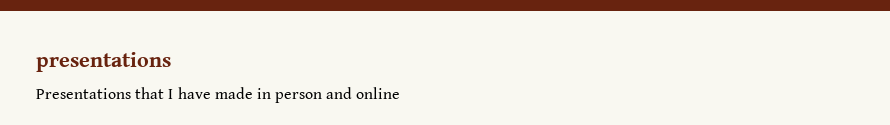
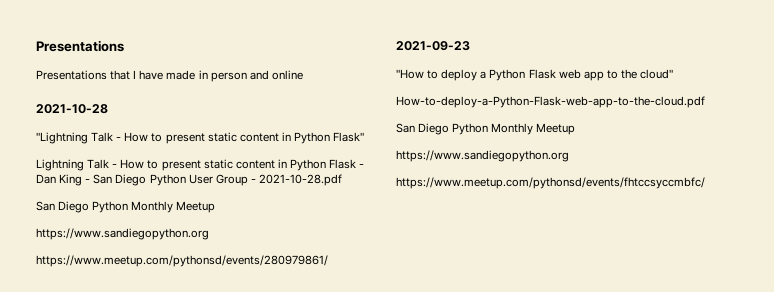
[36,52,171,72] presentations -> [36,40,124,52] Presentations
(401, 93) none -> [36,104,108,114] [36,132,365,144] [36,159,365,171] [36,174,342,186] [36,201,216,213] [36,228,209,240] [36,255,328,267] [396,41,470,51] [396,69,674,81] [396,96,705,108] [396,123,576,135] [396,150,569,162] [396,177,705,189] // 2021-10-28 // "Lightning Talk - How to present static content in Python Flask" // Lightning Talk - How to present static content in Python Flask - Dan King - San Diego Python User Group - 2021-10-28.pdf // San Diego Python Monthly Meetup // https://www.sandiegopython.org // https://www.meetup.com/pythonsd/events/280979861/ // 2021-09-23 // "How to deploy a Python Flask web app to the cloud" // How-to-deploy-a-Python-Flask-web-app-to-the-cloud.pdf // San Diego Python Monthly Meetup // https://www.sandiegopython.org // https://www.meetup.com/pythonsd/events/fhtccsyccmbfc/

